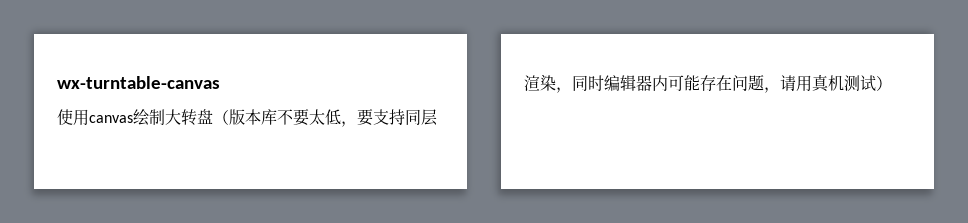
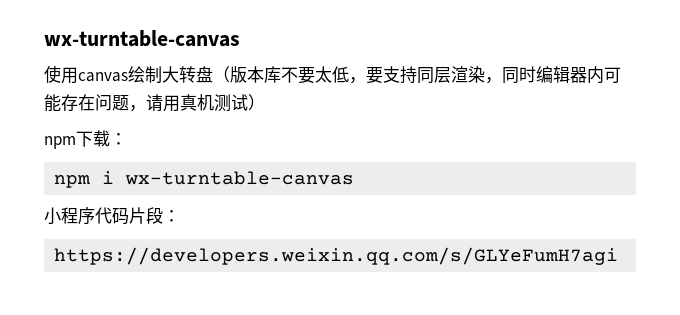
(892, 83) none -> [44,130,127,149] [54,171,355,188] [44,207,180,225] [54,247,619,265] // npm下载： // npm i wx-turntable-canvas // 小程序代码片段： // https://developers.weixin.qq.com/s/GLYeFumH7agi

